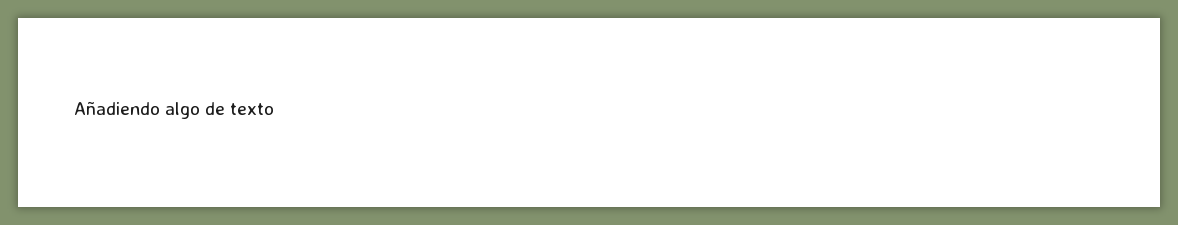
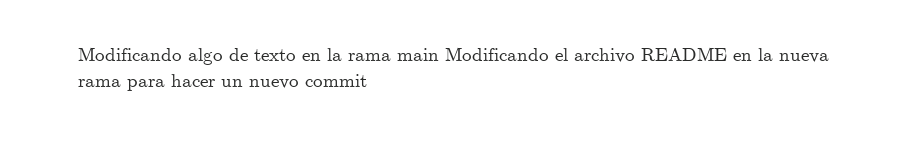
[74,101,160,115] Añadiendo -> [78,47,182,61] Modificando
(275, 109) none -> [302,47,829,63] [78,74,367,91] en la rama main Modificando el archivo README en la nueva rama para hacer un nuevo commit

